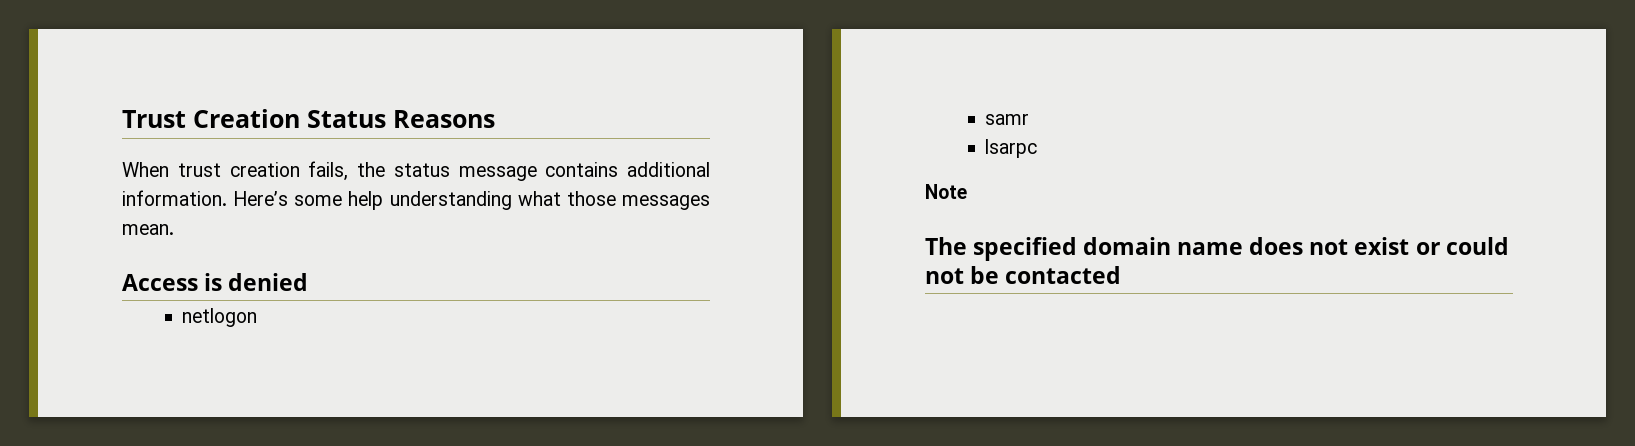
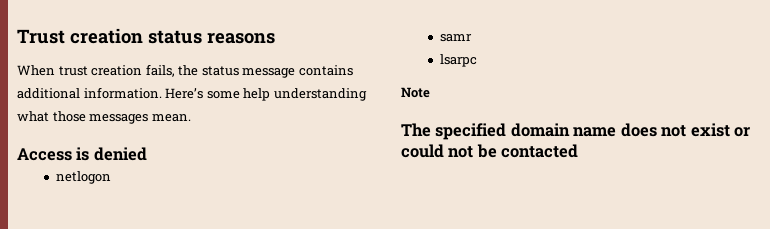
[192,109,495,128] Creation Status Reasons -> [70,28,275,44] creation status reasons

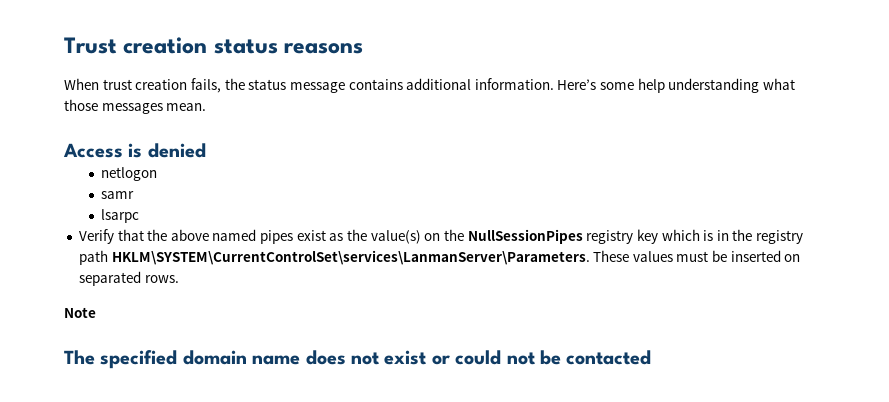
(478, 60) none -> [78,229,804,244] [78,250,801,265] [78,271,179,286] // Verify that the above named pipes exist as the value(s) on the NullSessionPipes registry key which is in the registry path HKLM\SYSTEM\CurrentControlSet\services\LanmanServer\Parameters. These values must be inserted on separated rows.

